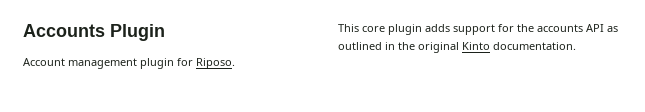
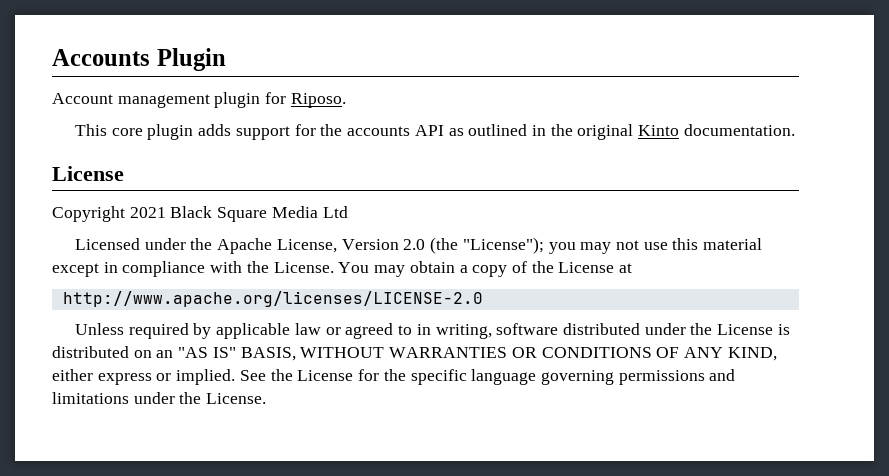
(576, 46) none -> [52,166,124,181] [52,206,348,222] [74,237,763,254] [52,261,633,277] [62,291,483,307] [74,323,790,339] [52,346,777,361] [52,369,736,385] [52,392,267,404] // License // Copyright 2021 Black Square Media Ltd // Licensed under the Apache License, Version 2.0 (the "License"); you may not use this material except in compliance with the License. You may obtain a copy of the License at // http://www.apache.org/licenses/LICENSE-2.0 // Unless required by applicable law or agreed to in writing, software distributed under the License is distributed on an "AS IS" BASIS, WITHOUT WARRANTIES OR CONDITIONS OF ANY KIND, either express or implied. See the License for the specific language governing permissions and limitations under the License.

